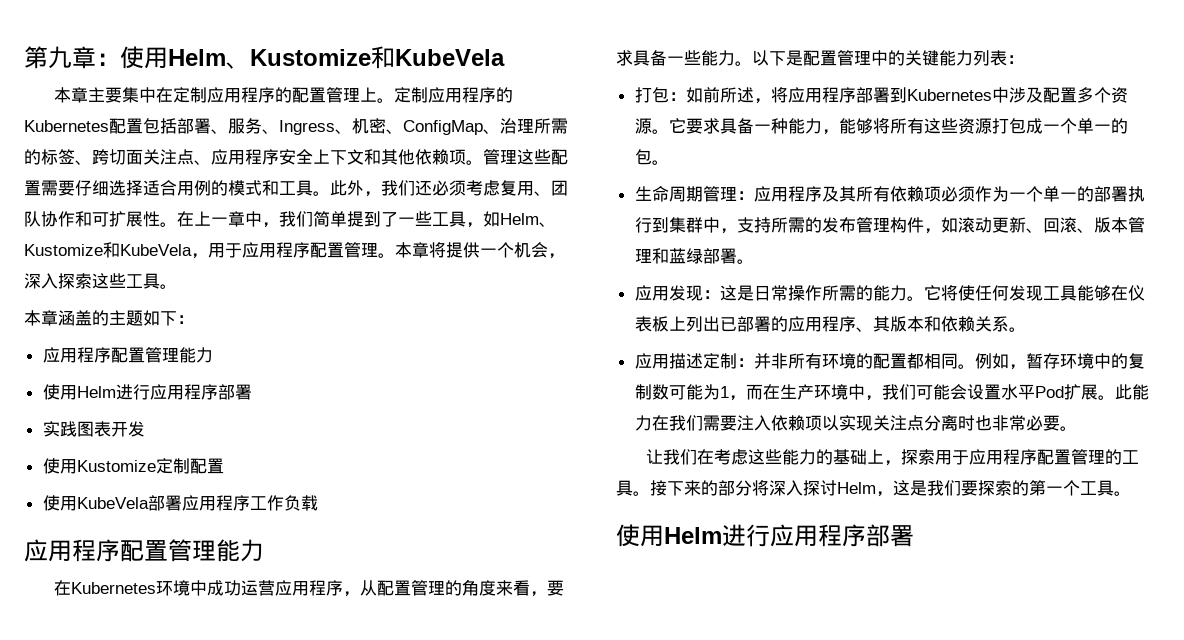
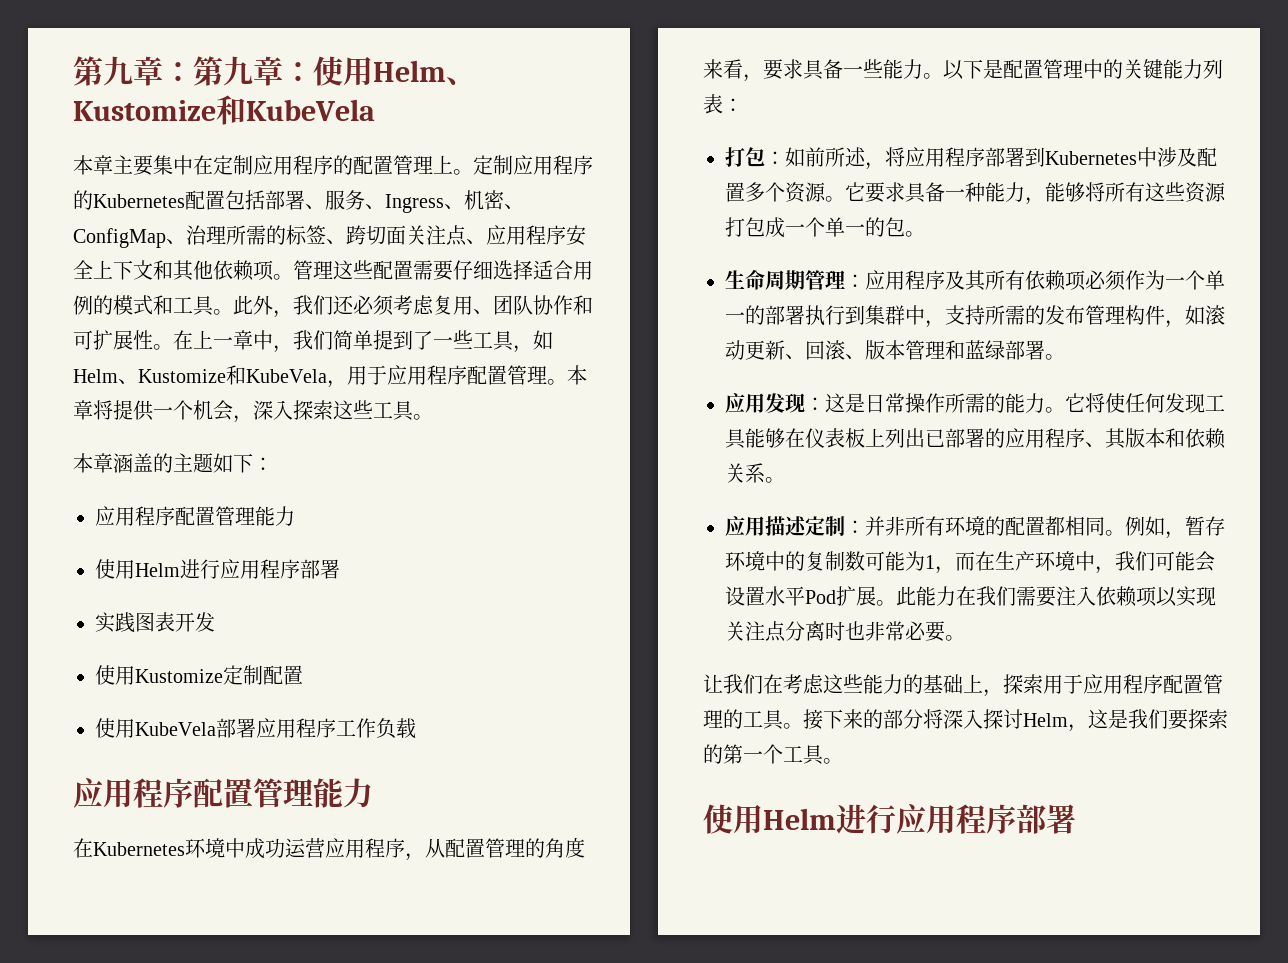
[24,46,120,69] 第九章： -> [73,56,313,86] 第九章：第九章：

